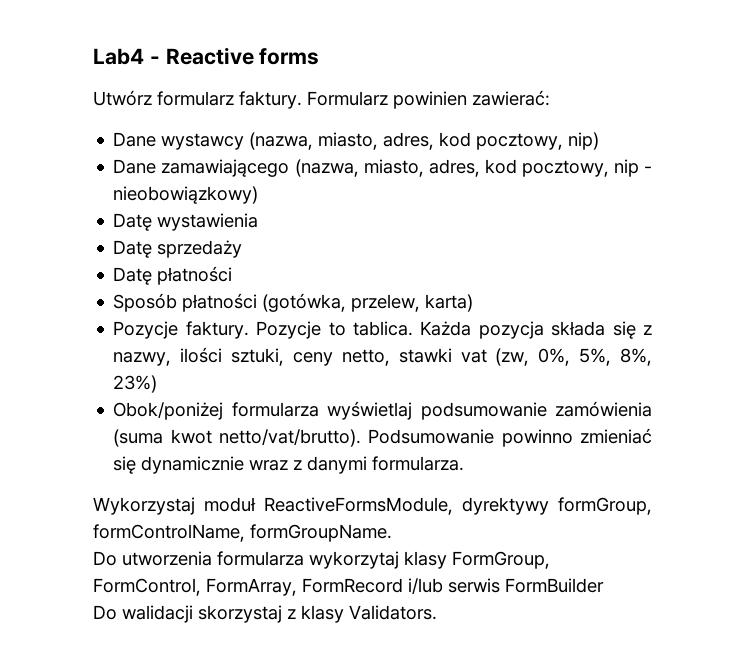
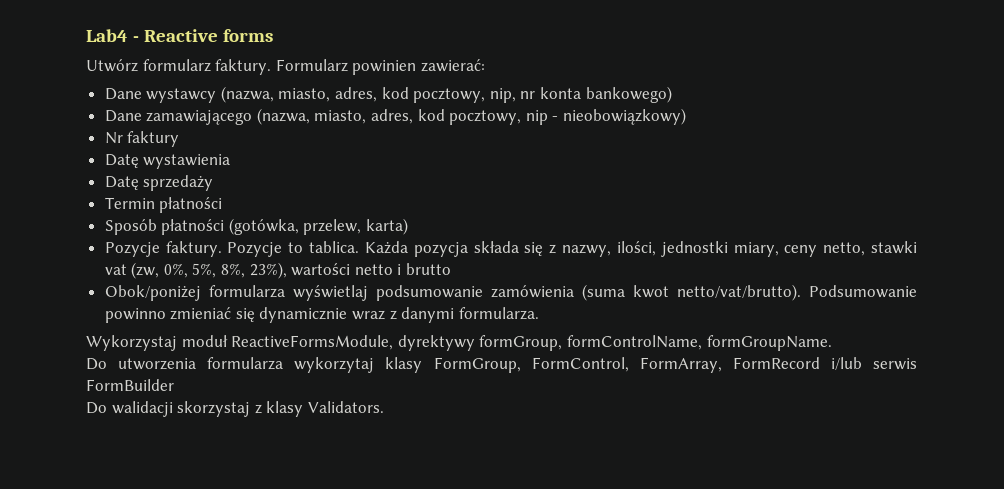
[568,132,600,150] nip) -> [489,86,672,103] nip, nr konta bankowego)
(259, 195) none -> [104,131,180,147] // Nr faktury
[113,267,153,285] Datę -> [104,197,155,209] Termin
[180,347,285,366] ilości sztuki, -> [616,241,779,257] ilości, jednostki miary,
[113,375,158,393] 23%) -> [249,262,452,279] 23%), wartości netto i brutto

